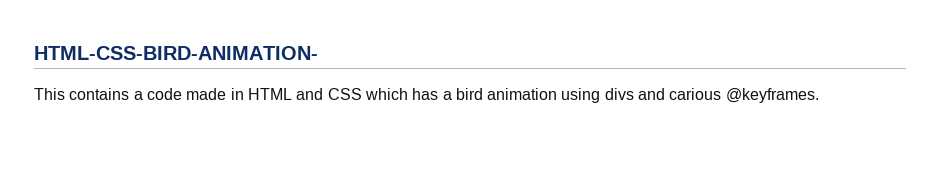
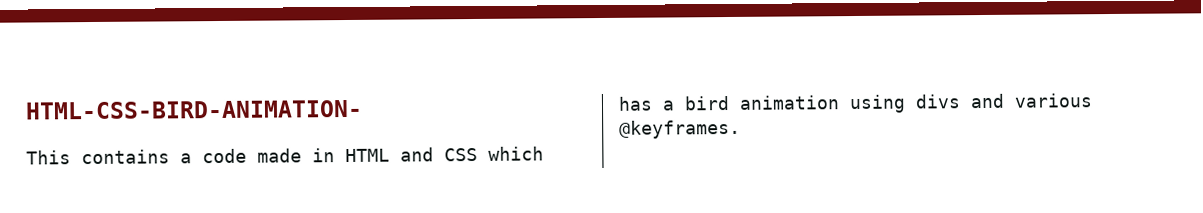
[669,88,722,100] carious -> [1014,93,1093,108] various

